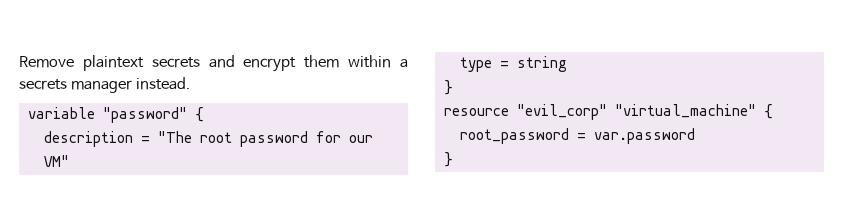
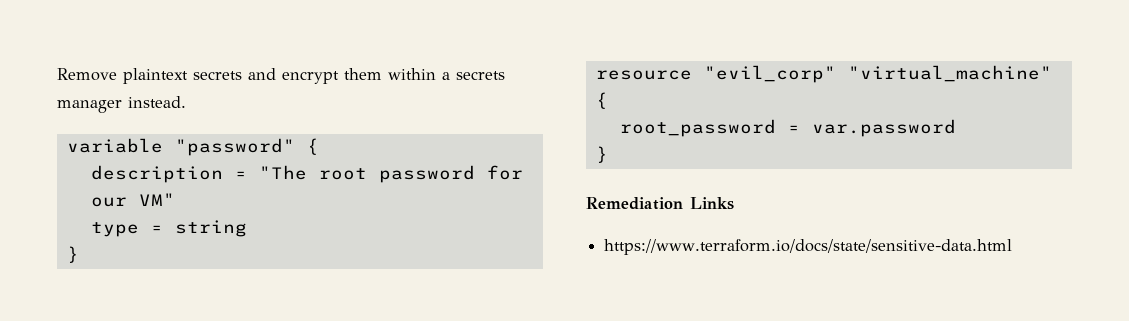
(453, 159) none -> [586,197,734,210] [604,239,1013,255] // Remediation Links // https://www.terraform.io/docs/state/sensitive-data.html

